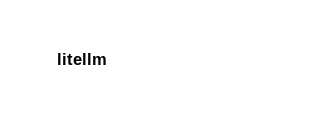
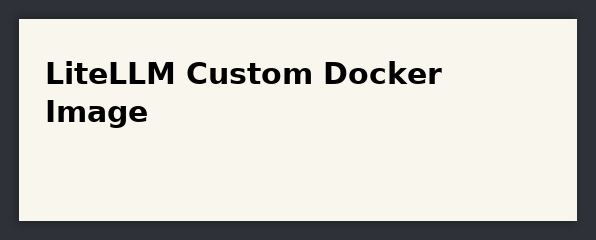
[57,53,107,65] litellm -> [45,61,442,84] [45,100,148,128] LiteLLM Custom Docker Image

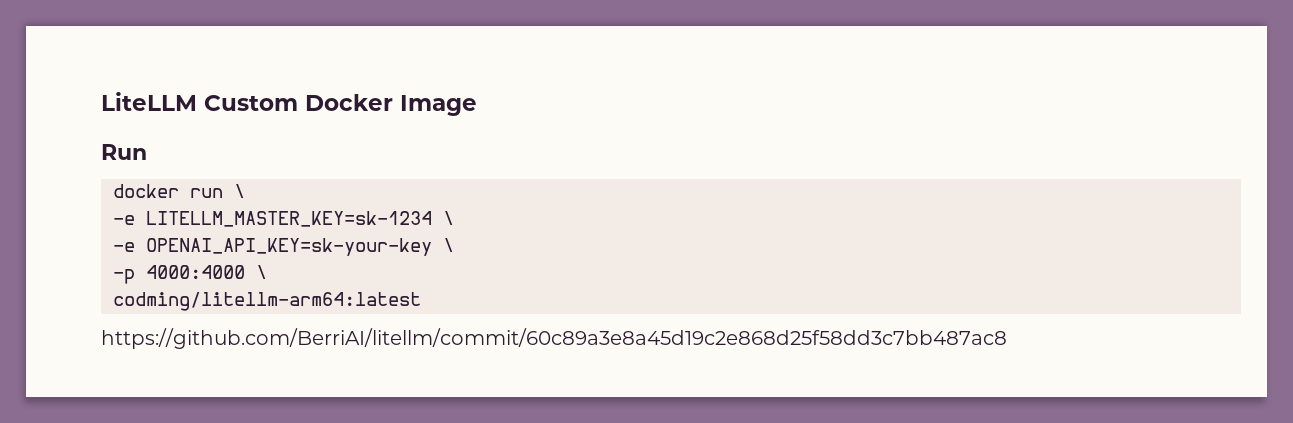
(148, 114) none -> [101,144,147,160] [113,184,245,198] [113,211,454,227] [113,238,454,256] [113,265,267,284] [113,292,421,311] [101,328,1007,349] // Run // docker run \ // -e LITELLM_MASTER_KEY=sk-1234 \ // -e OPENAI_API_KEY=sk-your-key \ // -p 4000:4000 \ // codming/litellm-arm64:latest // https://github.com/BerriAI/litellm/commit/60c89a3e8a45d19c2e868d25f58dd3c7bb487ac8

